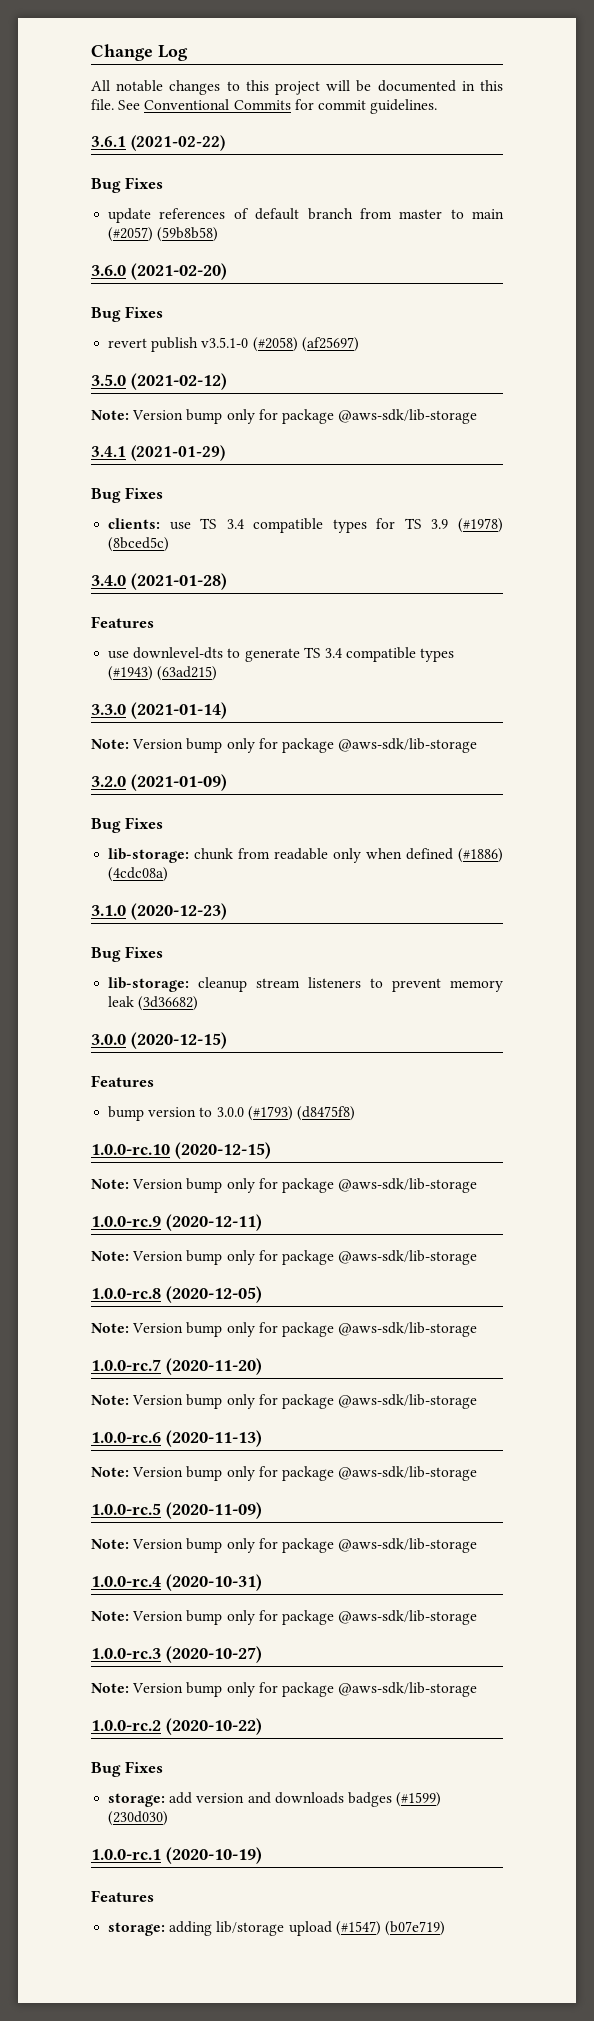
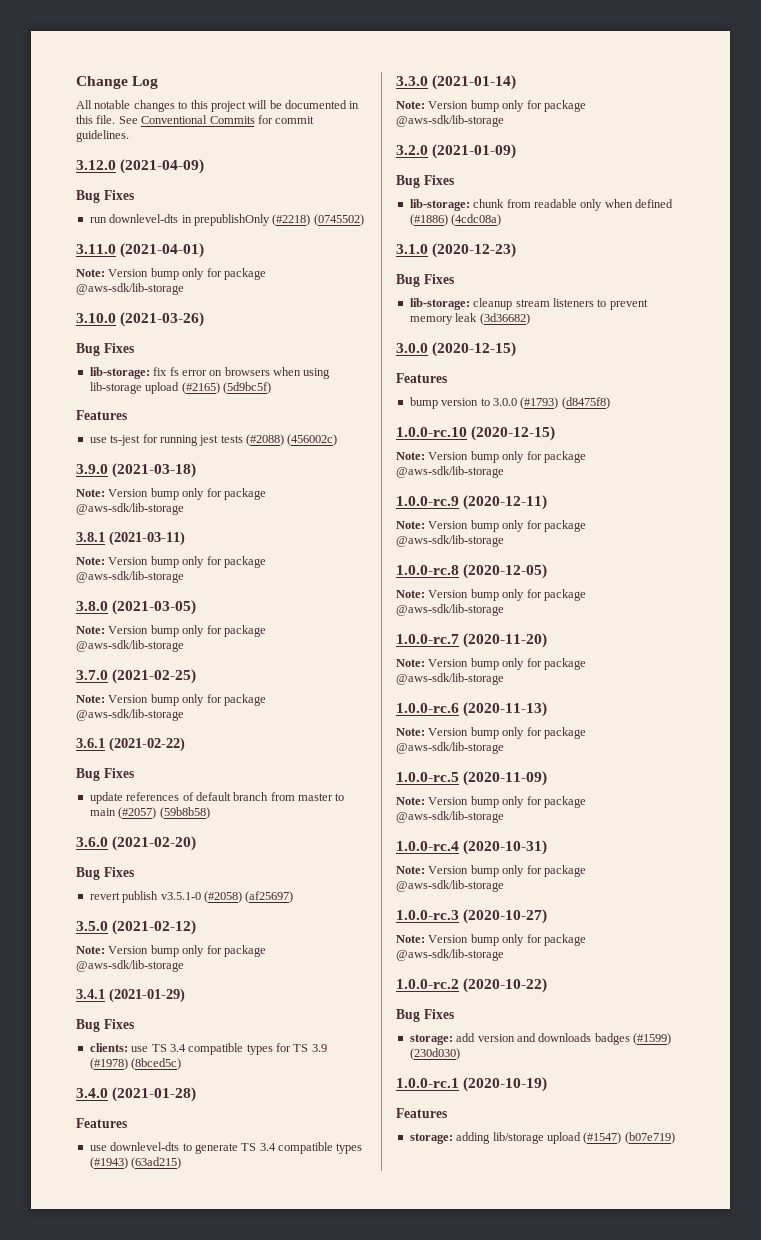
(438, 106) none -> [76,159,205,174] [76,190,134,203] [89,214,364,226] [76,243,205,258] [76,268,266,280] [76,283,184,295] [76,312,205,327] [76,343,134,356] [89,367,331,379] [89,382,271,394] [76,410,127,420] [89,434,338,446] [76,463,197,478] [76,488,266,500] [76,503,184,515] [76,531,185,546] [76,556,266,568] [76,571,184,583] [76,600,197,615] [76,625,266,637] [76,640,184,652] [76,669,197,684] [76,694,266,706] [76,709,184,721] // 3.12.0 (2021-04-09) // Bug Fixes // run downlevel-dts in prepublishOnly (#2218) (0745502) // 3.11.0 (2021-04-01) // Note: Version bump only for package @aws-sdk/lib-storage // 3.10.0 (2021-03-26) // Bug Fixes // lib-storage: fix fs error on browsers when using lib-storage upload (#2165) (5d9bc5f) // Features // use ts-jest for running jest tests (#2088) (456002c) // 3.9.0 (2021-03-18) // Note: Version bump only for package @aws-sdk/lib-storage // 3.8.1 (2021-03-11) // Note: Version bump only for package @aws-sdk/lib-storage // 3.8.0 (2021-03-05) // Note: Version bump only for package @aws-sdk/lib-storage // 3.7.0 (2021-02-25) // Note: Version bump only for package @aws-sdk/lib-storage

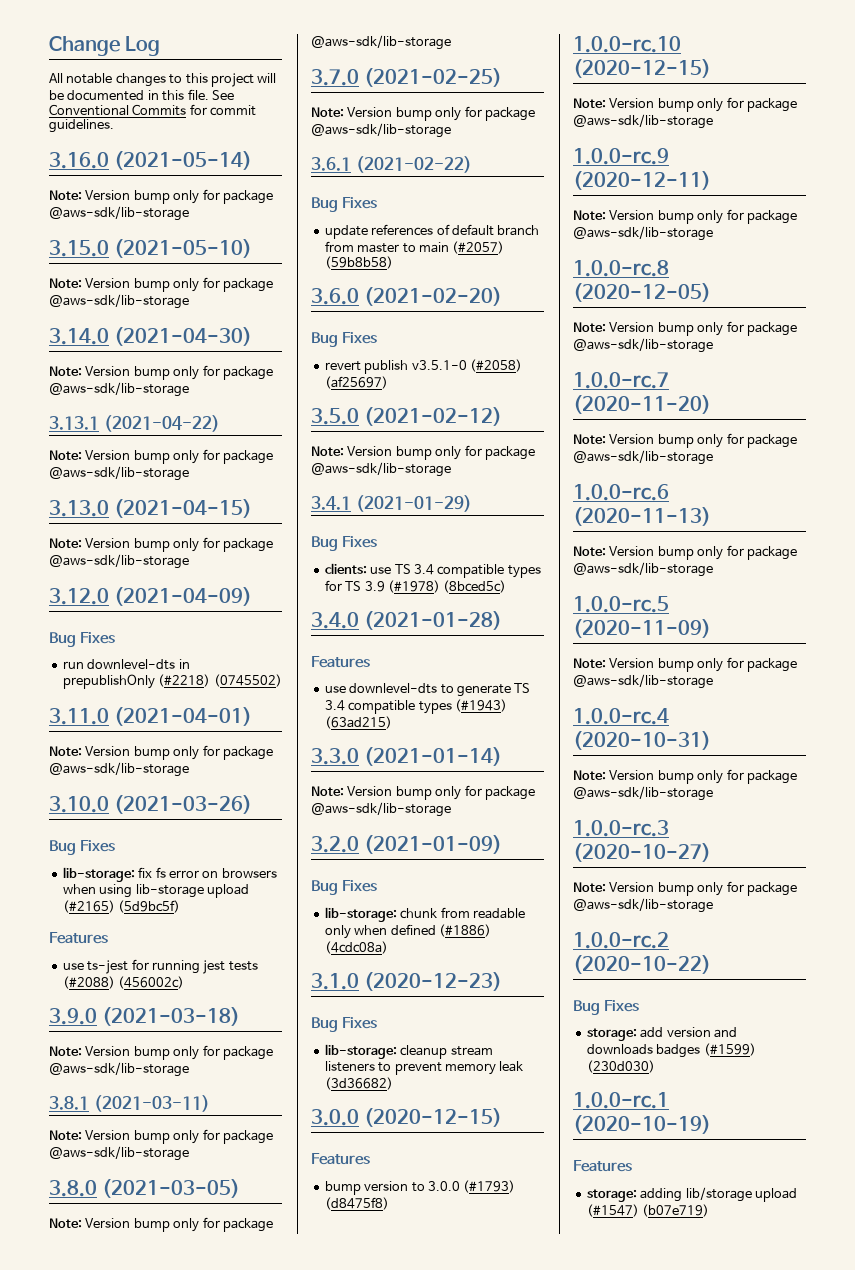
(129, 136) none -> [49,151,253,170] [49,189,273,204] [49,206,189,221] [49,239,253,258] [49,277,273,292] [49,294,189,309] [49,327,253,346] [49,365,273,380] [49,382,189,397] [49,415,220,432] [49,449,273,464] [49,466,189,481] [49,499,253,518] [49,537,273,552] [49,554,189,569] // 3.16.0 (2021-05-14) // Note: Version bump only for package @aws-sdk/lib-storage // 3.15.0 (2021-05-10) // Note: Version bump only for package @aws-sdk/lib-storage // 3.14.0 (2021-04-30) // Note: Version bump only for package @aws-sdk/lib-storage // 3.13.1 (2021-04-22) // Note: Version bump only for package @aws-sdk/lib-storage // 3.13.0 (2021-04-15) // Note: Version bump only for package @aws-sdk/lib-storage

